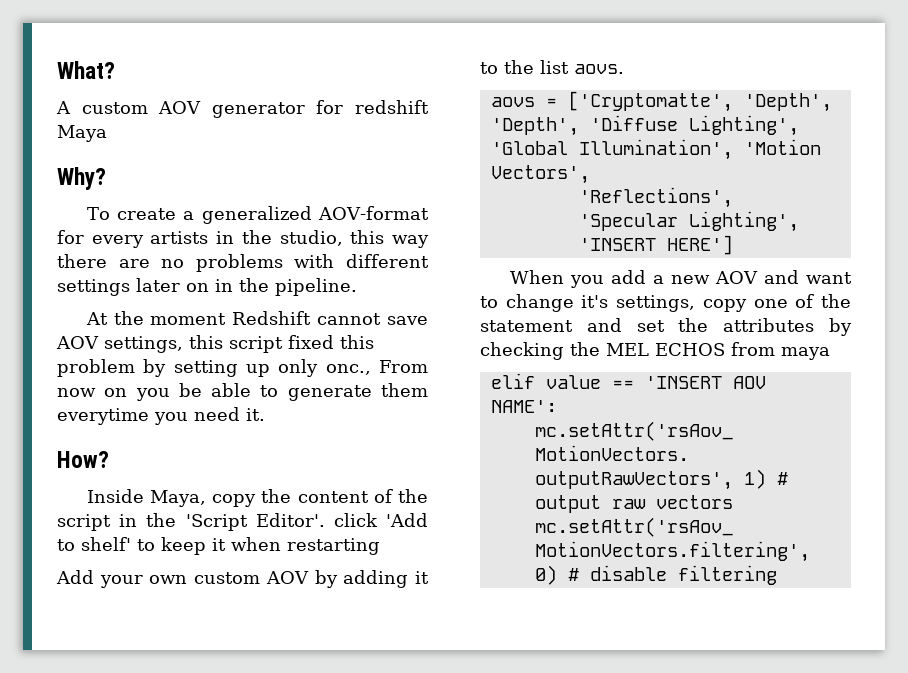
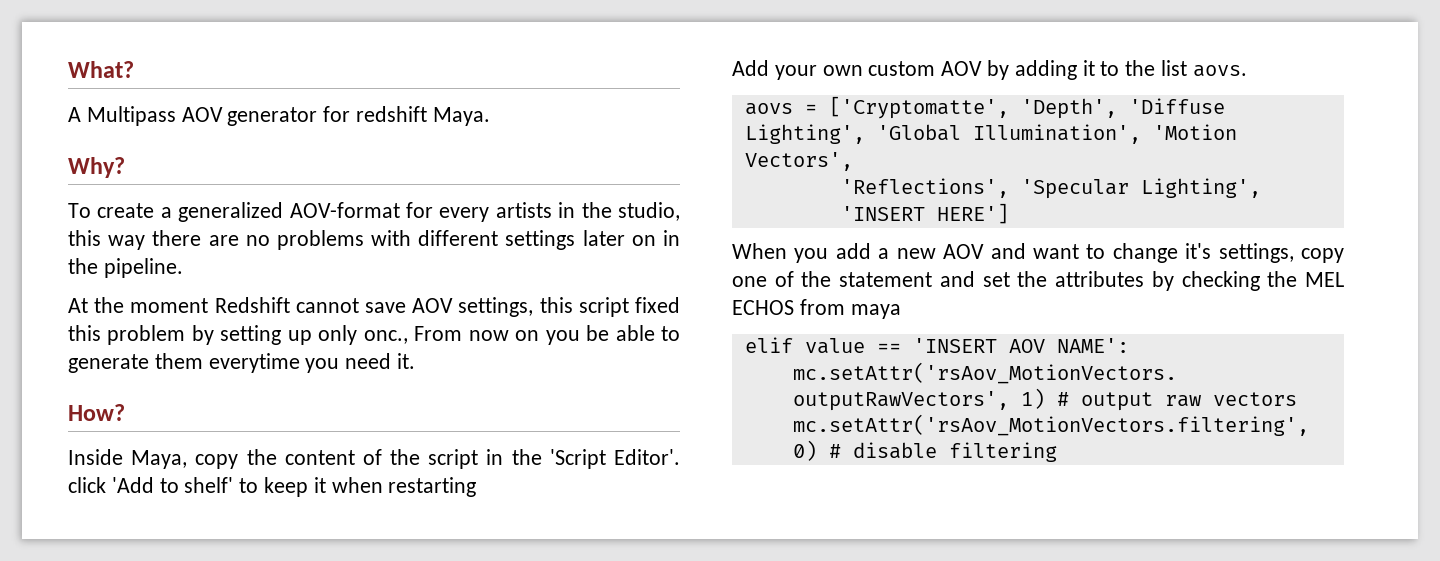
[81,102,148,114] custom -> [86,106,176,126] Multipass
[57,125,107,142] Maya -> [432,107,490,126] Maya.
[490,117,579,136] 'Depth', -> (1117, 108) none

